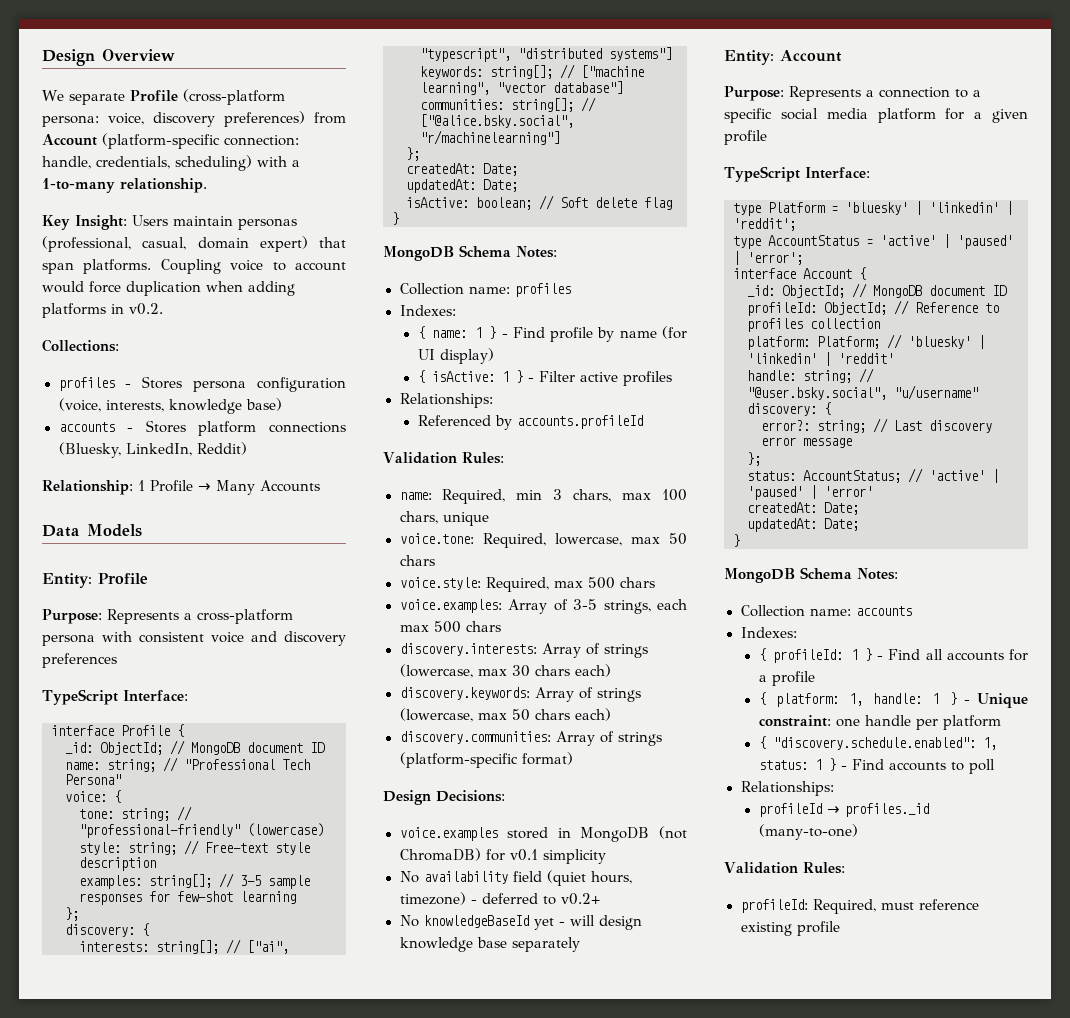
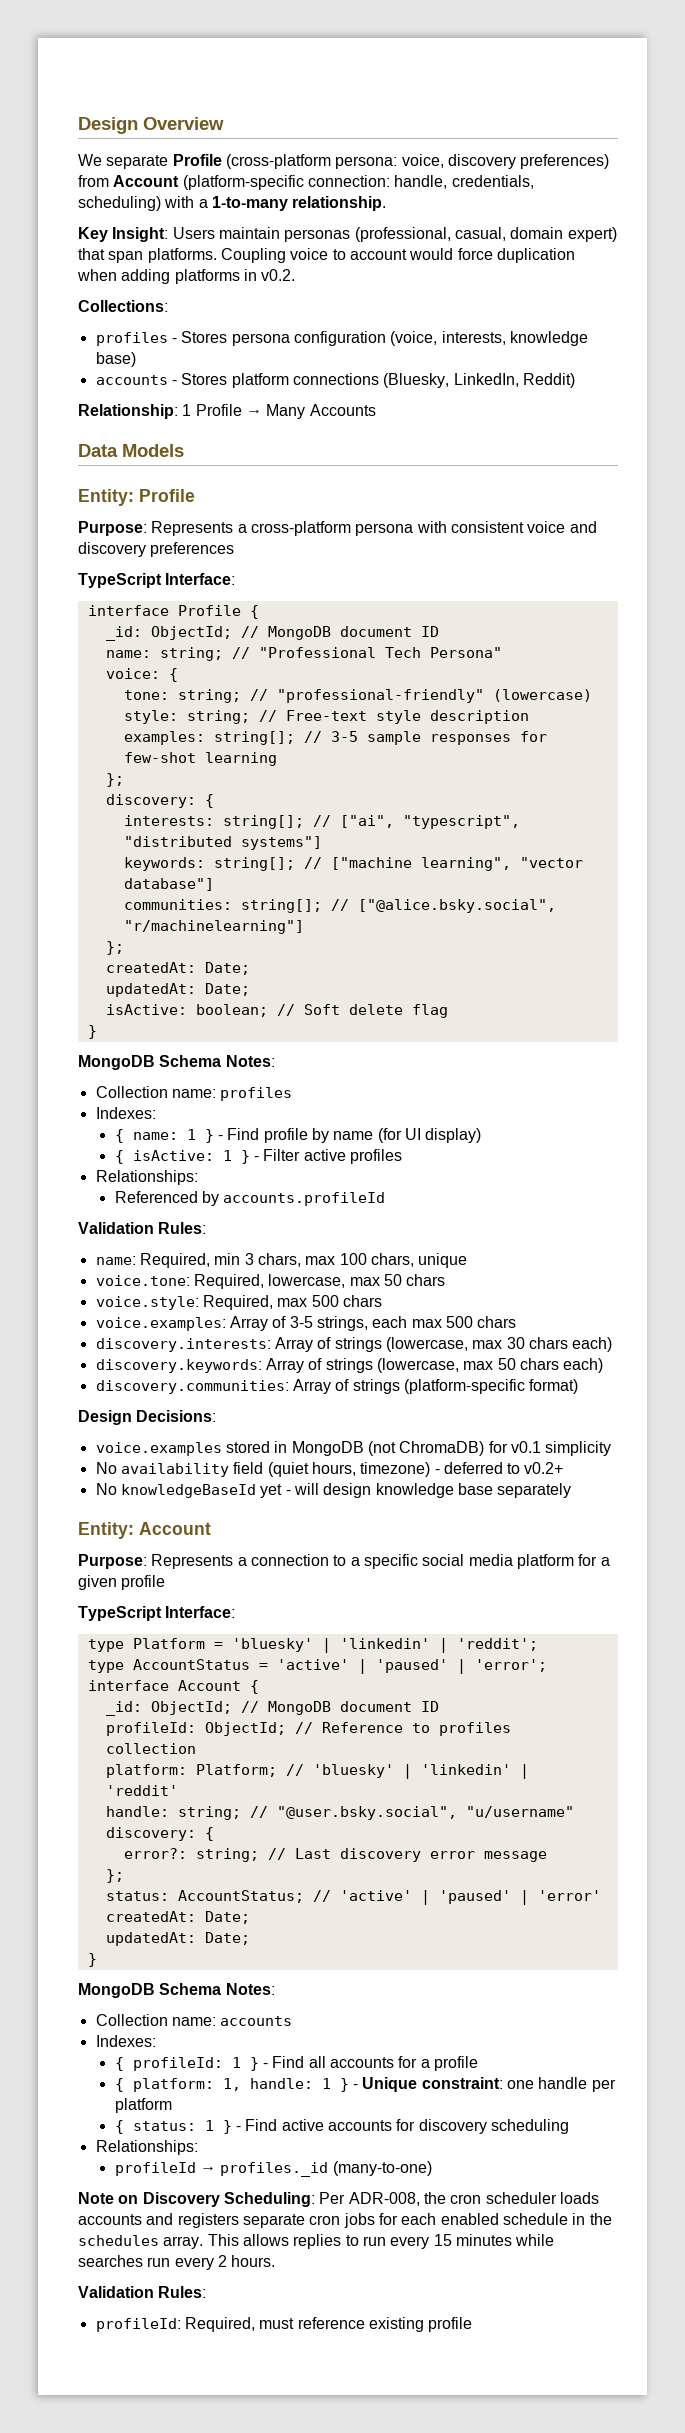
[772,737,997,750] "discovery.schedule.enabled": 1, -> (124, 2127) none
[888,759,995,774] accounts to poll -> [281,2119,570,2134] active accounts for discovery scheduling
(858, 832) none -> [78,2192,599,2207] [78,2213,612,2228] [78,2234,555,2249] [78,2255,276,2270] // Note on Discovery Scheduling: Per ADR-008, the cron scheduler loads accounts and registers separate cron jobs for each enabled schedule in the schedules array. This allows replies to run every 15 minutes while searches run every 2 hours.

